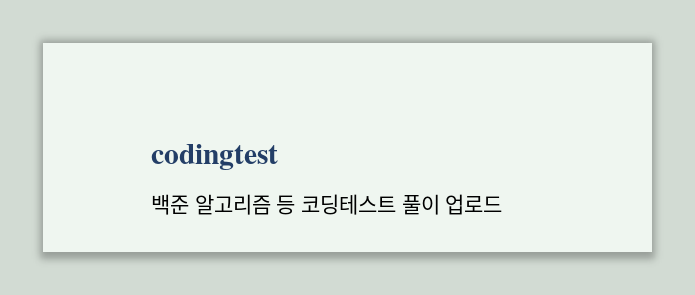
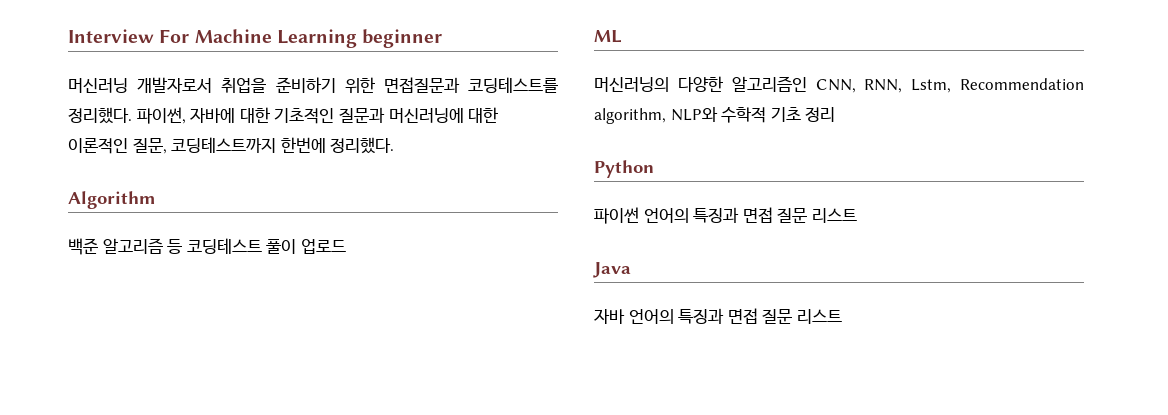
[151,144,278,170] codingtest -> [68,29,443,48] [68,77,558,94] [68,107,499,124] [68,137,395,154] [68,191,156,209] Interview For Machine Learning beginner // 머신러닝 개발자로서 취업을 준비하기 위한 면접질문과 코딩테스트를 정리했다. 파이썬, 자바에 대한 기초적인 질문과 머신러닝에 대한 이론적인 질문, 코딩테스트까지 한번에 정리했다. // Algorithm
(503, 204) none -> [594,30,622,43] [594,76,1084,93] [594,107,836,124] [594,160,654,178] [594,207,857,224] [593,262,631,278] [594,308,842,324] // ML // 머신러닝의 다양한 알고리즘인 CNN, RNN, Lstm, Recommendation algorithm, NLP와 수학적 기초 정리 // Python // 파이썬 언어의 특징과 면접 질문 리스트 // Java // 자바 언어의 특징과 면접 질문 리스트

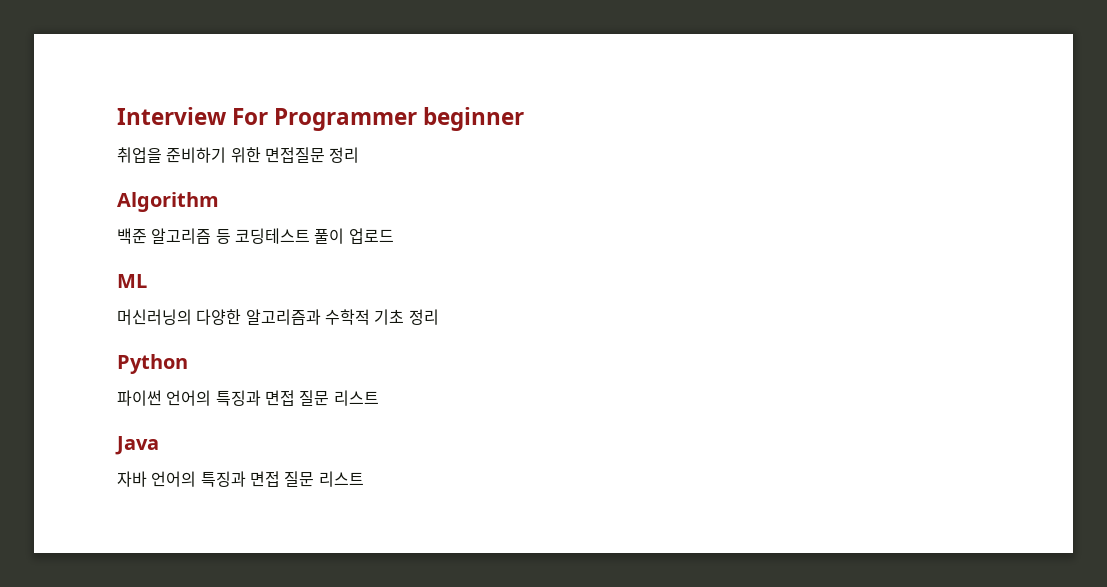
[194,29,357,48] Machine Learning -> [274,108,418,131] Programmer
[68,77,213,93] 머신러닝 개발자로서 -> (525, 119) none
[383,77,558,93] [68,107,499,124] [68,137,395,154] 면접질문과 코딩테스트를 정리했다. 파이썬, 자바에 대한 기초적인 질문과 머신러닝에 대한 이론적인 질문, 코딩테스트까지 한번에 정리했다. -> [264,147,360,163] 면접질문 정리
[731,76,1084,93] [594,107,718,124] 알고리즘인 CNN, RNN, Lstm, Recommendation algorithm, NLP와 -> [245,309,321,325] 알고리즘과

